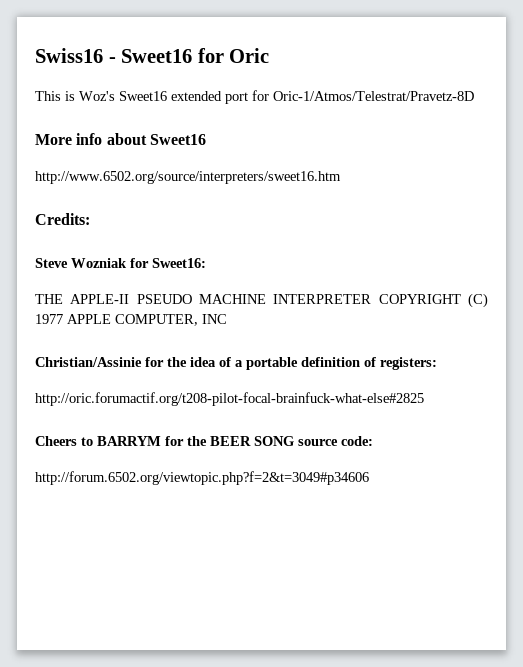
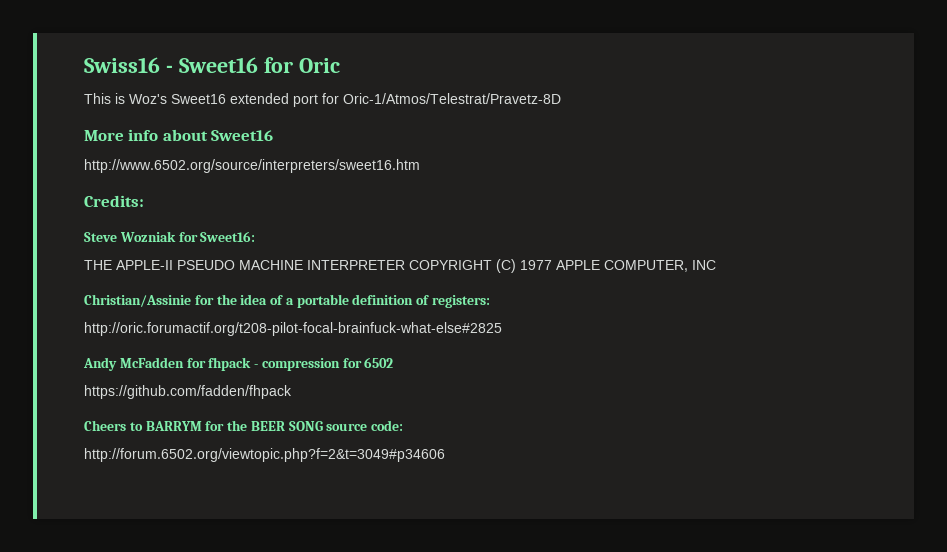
(424, 399) none -> [83,357,394,371] [84,385,292,399] // Andy McFadden for fhpack - compression for 6502 // https://github.com/fadden/fhpack

